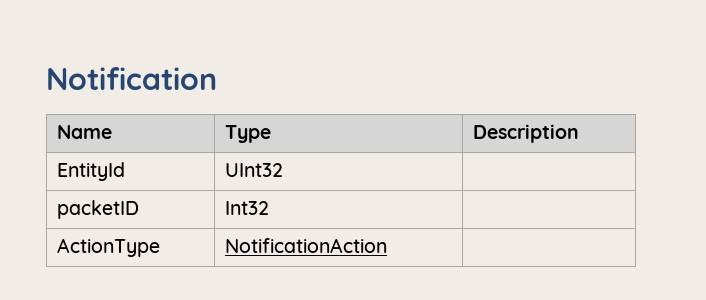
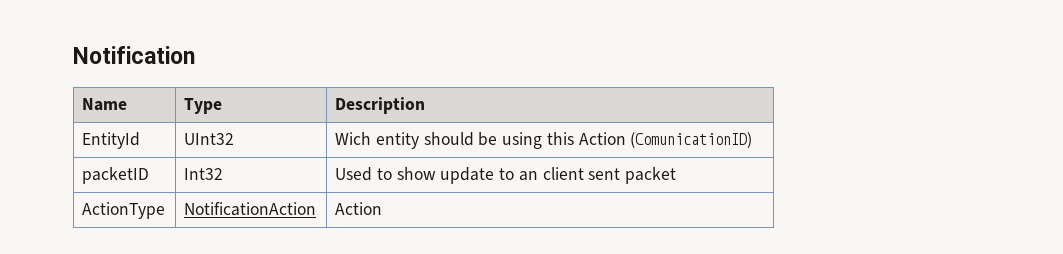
[57,200,140,219] [225,201,270,215] // packetID | Int32 | -> [335,132,753,149] [82,167,150,184] [184,168,224,180] [335,167,677,184] Wich entity should be using this Action (ComunicationID) // packetID | Int32 | Used to show update to an client sent packet
(388, 245) none -> [335,202,383,215] Action

